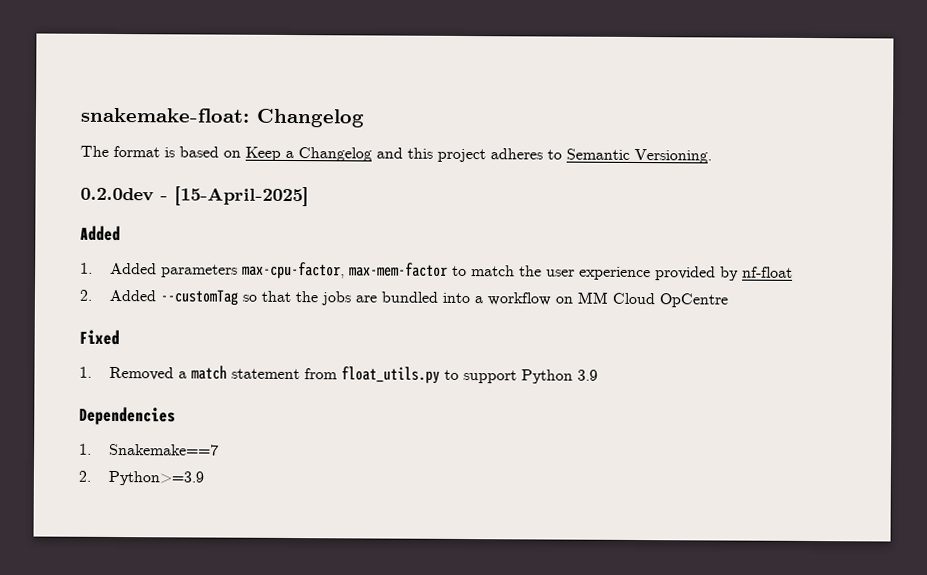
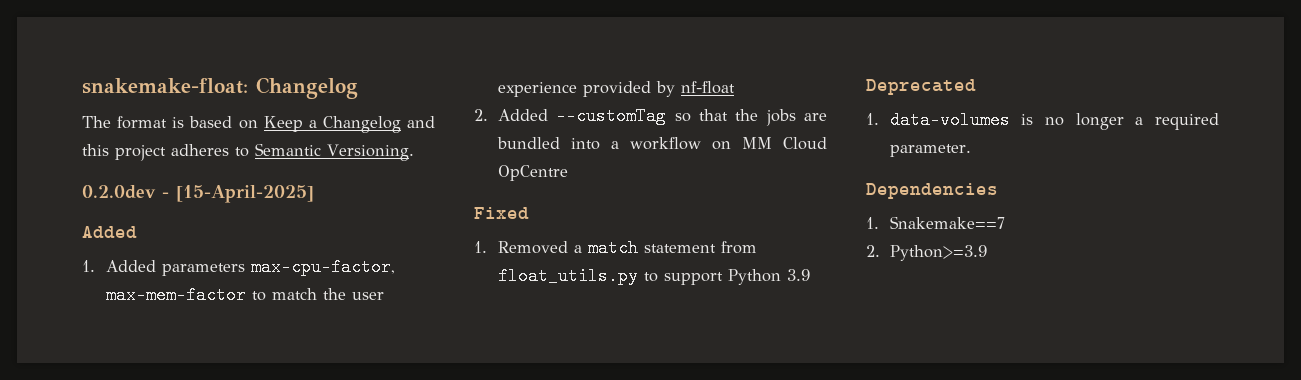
(599, 375) none -> [866,79,976,95] [866,111,1219,130] [889,144,971,157] // Deprecated // 1. data-volumes is no longer a required parameter.

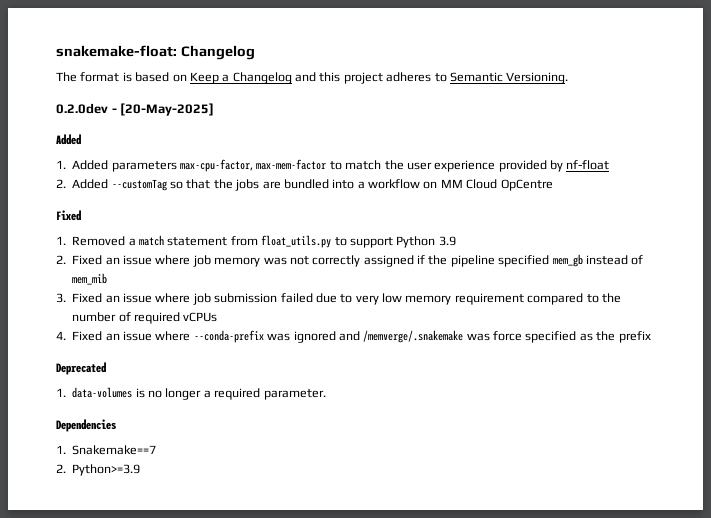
[176,185,314,203] [15-April-2025] -> [120,103,215,116] [20-May-2025]
(810, 275) none -> [56,254,644,267] [72,273,108,285] [56,293,621,305] [72,312,218,324] [56,330,651,343] // 2. Fixed an issue where job memory was not correctly assigned if the pipeline specified mem_gb instead of mem_mib // 3. Fixed an issue where job submission failed due to very low memory requirement compared to the number of required vCPUs // 4. Fixed an issue where --conda-prefix was ignored and /memverge/.snakemake was force specified as the prefix

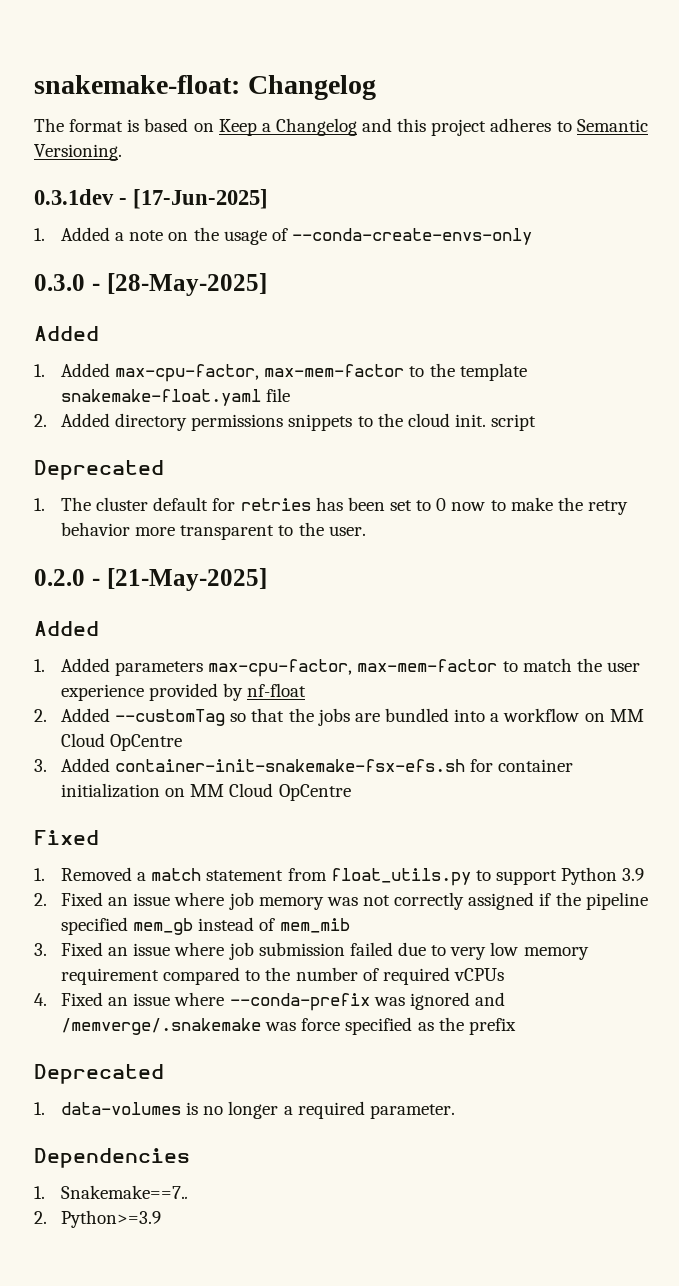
[56,103,215,116] 0.2.0dev - [20-May-2025] -> [34,189,269,209] [34,227,532,245] [34,273,267,296] [34,326,99,341] [34,363,527,382] [61,388,291,406] [34,413,537,431] [34,460,164,480] [34,497,628,515] [61,522,366,540] [34,568,267,591] 0.3.1dev - [17-Jun-2025] // 1. Added a note on the usage of --conda-create-envs-only // 0.3.0 - [28-May-2025] // Added // 1. Added max-cpu-factor, max-mem-factor to the template snakemake-float.yaml file // 2. Added directory permissions snippets to the cloud init. script // Deprecated // 1. The cluster default for retries has been set to 0 now to make the retry behavior more transparent to the user. // 0.2.0 - [21-May-2025]
(553, 185) none -> [34,758,574,772] [61,783,351,801] // 3. Added container-init-snakemake-fsx-efs.sh for container initialization on MM Cloud OpCentre
[72,445,157,455] Snakemake==7 -> [61,1185,189,1199] Snakemake==7..

